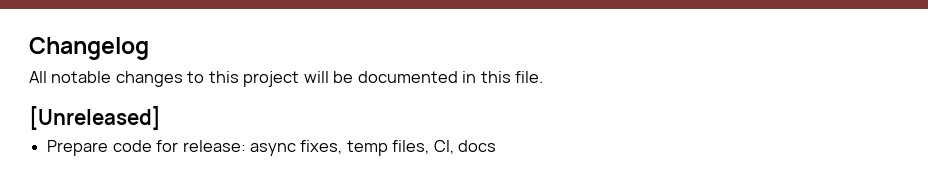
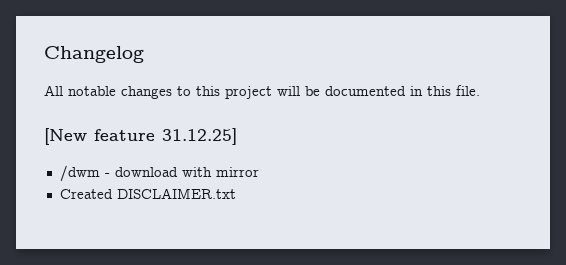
[29,106,161,130] [47,140,497,156] [Unreleased] // Prepare code for release: async fixes, temp files, CI, docs -> [44,128,237,145] [59,165,259,182] [59,188,236,199] [New feature 31.12.25] // /dwm - download with mirror // Created DISCLAIMER.txt

